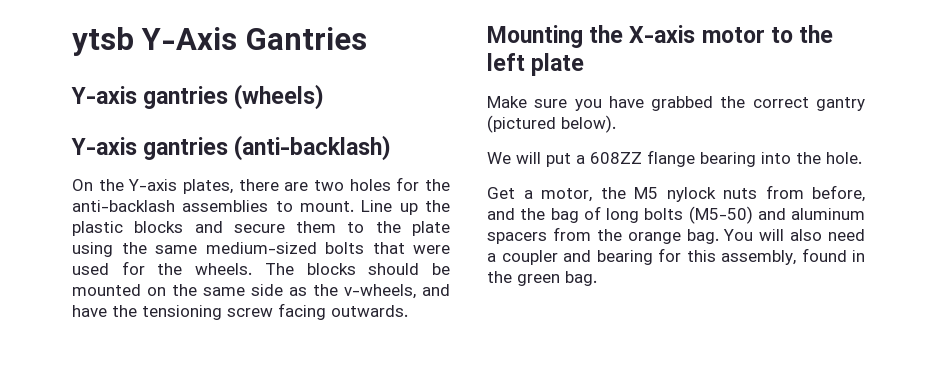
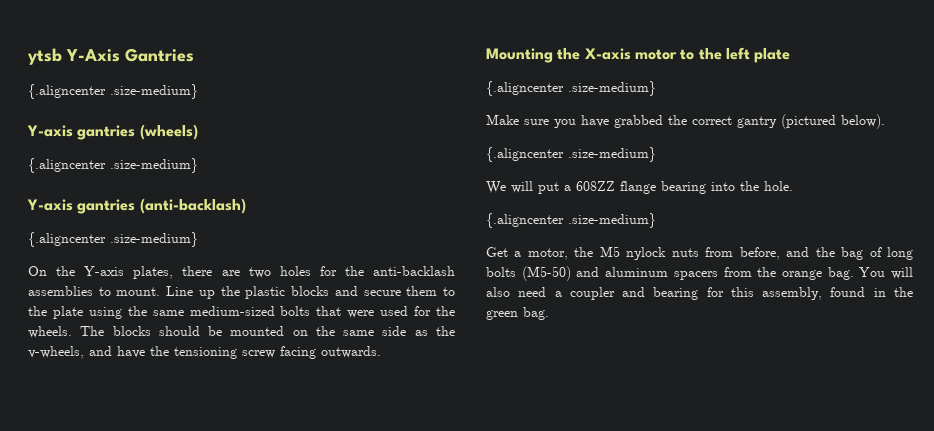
(367, 38) none -> [28,84,198,99] // {.aligncenter .size-medium}
(325, 97) none -> [28,158,198,173] // {.aligncenter .size-medium}
(392, 148) none -> [28,232,198,247] // {.aligncenter .size-medium}
(585, 64) none -> [486,81,656,96] // {.aligncenter .size-medium}
(616, 124) none -> [486,147,656,162] // {.aligncenter .size-medium}
(862, 158) none -> [486,213,656,228] // {.aligncenter .size-medium}

